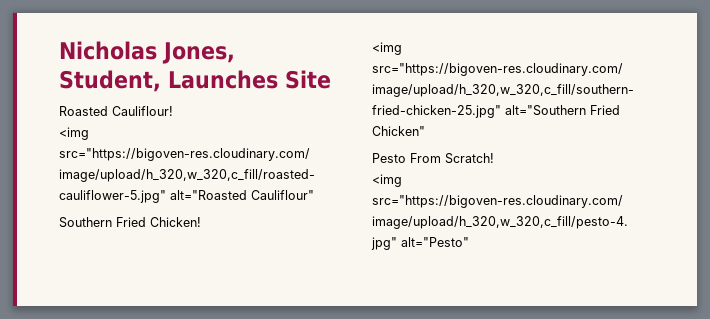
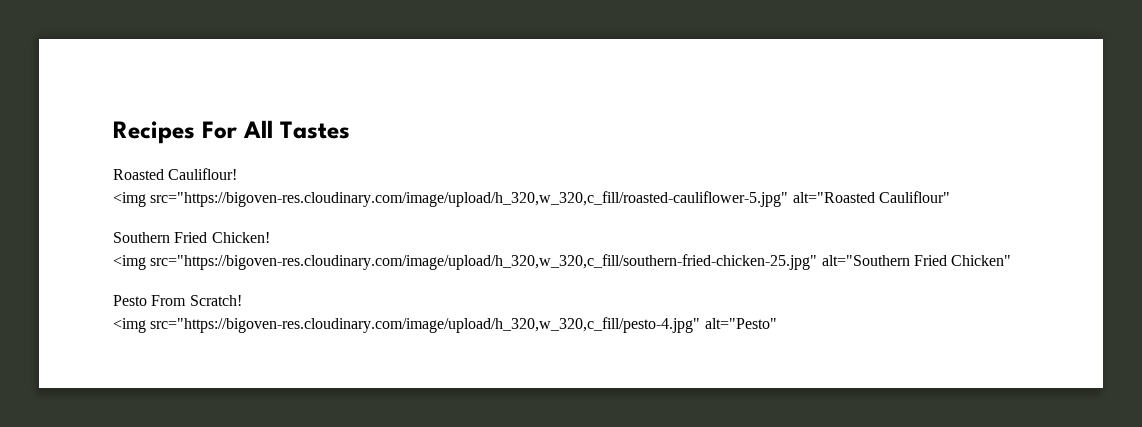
[59,41,235,64] [59,70,331,92] Nicholas Jones, Student, Launches Site -> [113,120,350,144] Recipes For All Tastes

